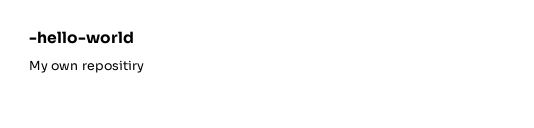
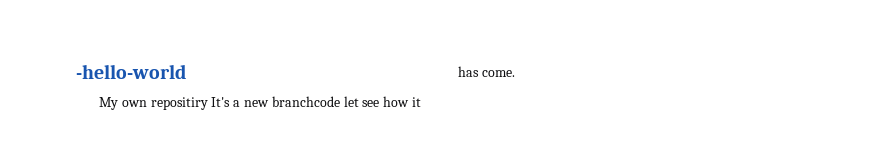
(144, 66) none -> [211,96,421,107] [458,66,515,77] It's a new branchcode let see how it has come.

